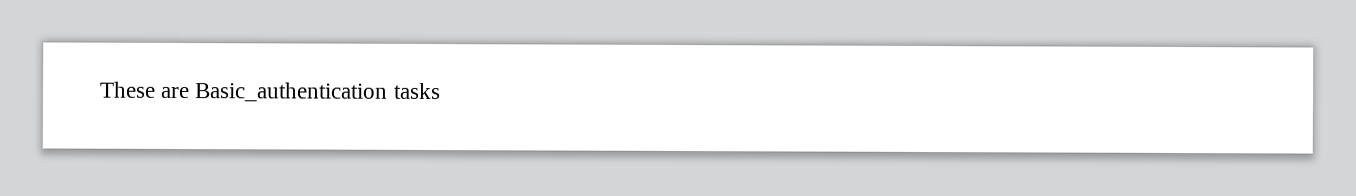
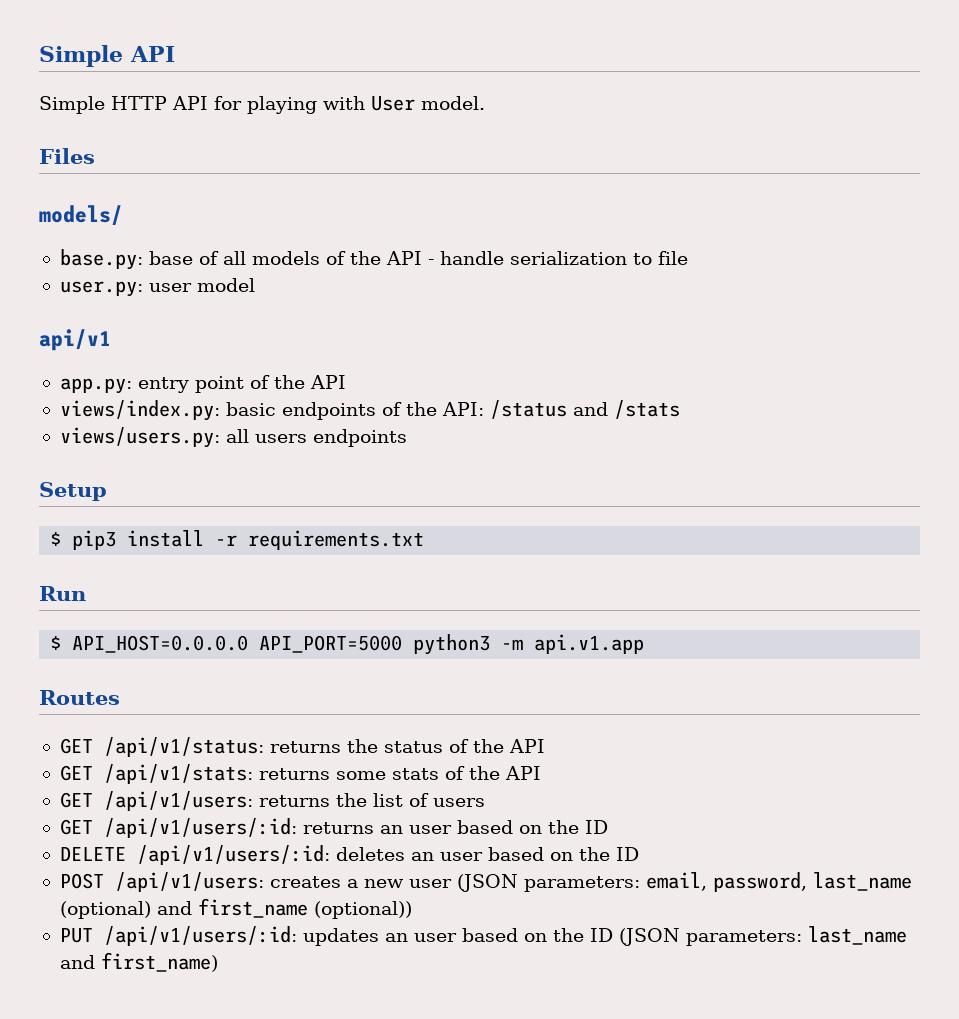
[99,81,441,102] These are Basic_authentication tasks -> [39,45,175,67] [39,96,485,114] [39,148,95,164] [39,205,123,225] [59,249,688,270] [59,278,255,297] [39,329,111,351] [59,375,346,394] [59,400,680,421] [59,427,407,448] [39,482,107,501] [50,530,425,550] [39,586,86,601] [50,634,645,655] [39,690,120,705] [59,737,545,757] [59,764,541,784] [59,791,485,811] [59,818,608,838] [59,845,639,865] [59,872,912,892] [59,898,412,919] [59,926,907,946] [59,952,218,972] Simple API // Simple HTTP API for playing with User model. // Files // models/ // base.py: base of all models of the API - handle serialization to file // user.py: user model // api/v1 // app.py: entry point of the API // views/index.py: basic endpoints of the API: /status and /stats // views/users.py: all users endpoints // Setup // $ pip3 install -r requirements.txt // Run // $ API_HOST=0.0.0.0 API_PORT=5000 python3 -m api.v1.app // Routes // GET /api/v1/status: returns the status of the API // GET /api/v1/stats: returns some stats of the API // GET /api/v1/users: returns the list of users // GET /api/v1/users/:id: returns an user based on the ID // DELETE /api/v1/users/:id: deletes an user based on the ID // POST /api/v1/users: creates a new user (JSON parameters: email, password, last_name (optional) and first_name (optional)) // PUT /api/v1/users/:id: updates an user based on the ID (JSON parameters: last_name and first_name)

